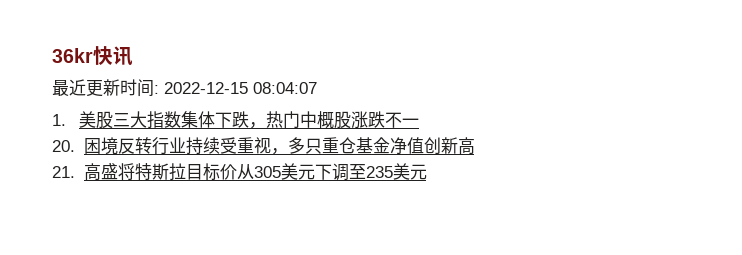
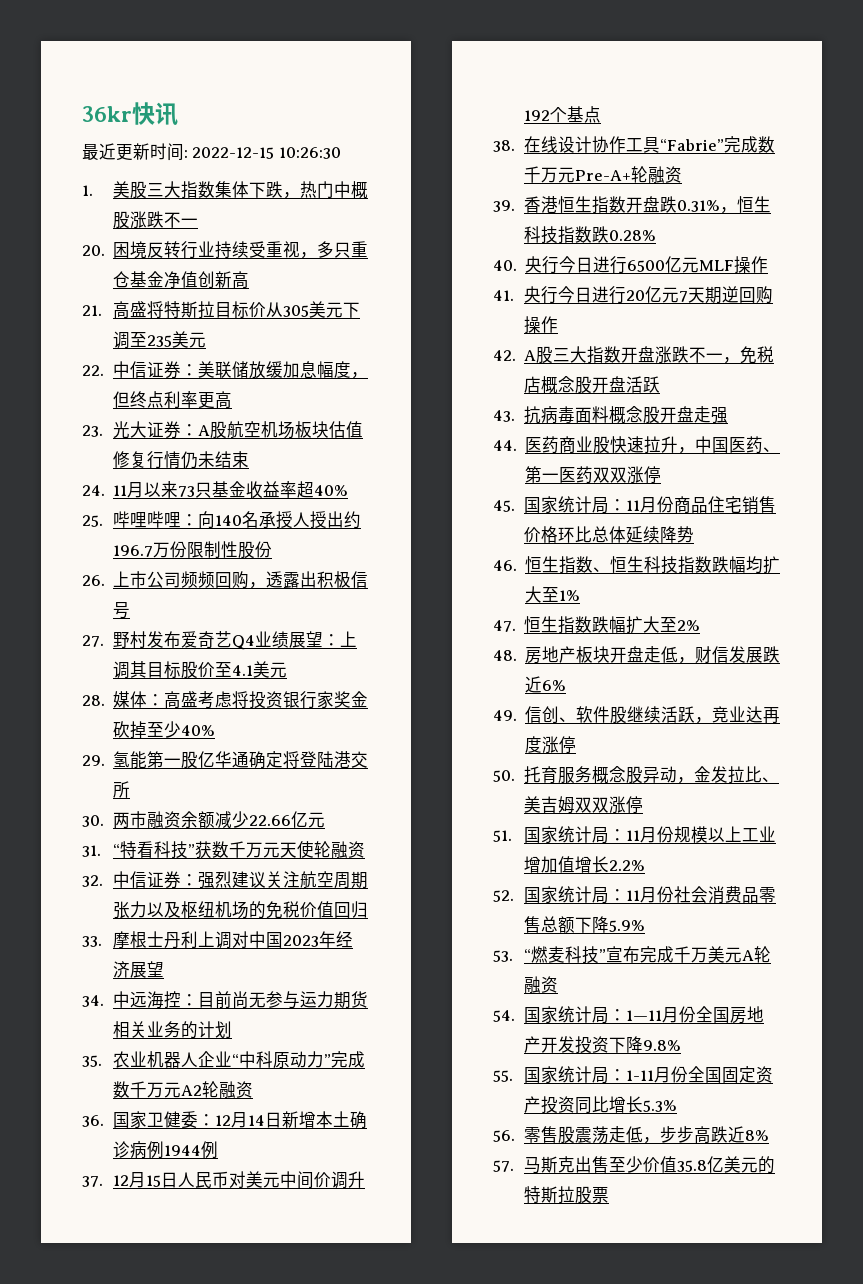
[253,82,317,94] 08:04:07 -> [278,147,341,159] 10:26:30
(427, 172) none -> [82,361,369,379] [113,391,233,409] [82,421,364,439] [113,451,250,469] [82,481,349,499] [82,511,362,529] [113,541,273,559] [82,571,369,589] [113,602,131,619] [82,631,358,650] [113,661,288,679] [82,691,369,709] [113,721,216,739] [82,751,369,769] [113,781,131,798] [82,811,326,829] [82,841,366,859] [82,871,369,889] [113,901,369,919] [82,931,354,949] [113,961,165,978] [82,991,369,1009] [113,1021,233,1039] [82,1051,366,1068] [113,1081,254,1098] [82,1111,368,1129] [113,1141,219,1159] [82,1171,366,1189] [524,106,602,123] [493,136,776,153] [524,166,683,183] [493,196,772,214] [524,226,657,244] [493,256,769,274] [493,286,774,304] [524,316,559,334] [493,346,775,364] [524,376,661,394] [493,406,729,424] [493,436,781,454] [525,466,662,484] [493,496,777,514] [524,526,695,543] [493,556,781,574] [525,586,581,603] [493,616,701,634] [493,646,781,664] [525,676,567,693] [493,706,781,724] [525,736,577,754] [493,766,780,784] [524,796,644,814] [493,826,777,844] [524,856,646,873] [493,886,777,904] [524,916,646,933] [493,946,772,964] [524,976,559,993] [493,1006,765,1024] [524,1036,682,1054] [493,1066,774,1084] [524,1096,678,1114] [493,1126,770,1144] [493,1156,776,1174] [524,1186,610,1204] // 22.中信证券：美联储放缓加息幅度，但终点利率更高 // 23.光大证券：A股航空机场板块估值修复行情仍未结束 // 24. 11月以来73只基金收益率超40% // 25.哔哩哔哩：向140名承授人授出约196.7万份限制性股份 // 26.上市公司频频回购，透露出积极信号 // 27.野村发布爱奇艺Q4业绩展望：上调其目标股价至4.1美元 // 28.媒体：高盛考虑将投资银行家奖金砍掉至少40% // 29.氢能第一股亿华通确定将登陆港交所 // 30.两市融资余额减少22.66亿元 // 31. “特看科技”获数千万元天使轮融资 // 32.中信证券：强烈建议关注航空周期张力以及枢纽机场的免税价值回归 // 33.摩根士丹利上调对中国2023年经济展望 // 34.中远海控：目前尚无参与运力期货相关业务的计划 // 35.农业机器人企业“中科原动⼒”完成数千万元A2轮融资 // 36.国家卫健委：12月14日新增本土确诊病例1944例 // 37. 12月15日人民币对美元中间价调升192个基点 // 38.在线设计协作工具“Fabrie”完成数千万元Pre-A+轮融资 // 39.香港恒生指数开盘跌0.31%，恒生科技指数跌0.28% // 40.央行今日进行6500亿元MLF操作 // 41.央行今日进行20亿元7天期逆回购操作 // 42. A股三大指数开盘涨跌不一，免税店概念股开盘活跃 // 43.抗病毒面料概念股开盘走强 // 44.医药商业股快速拉升，中国医药、第一医药双双涨停 // 45.国家统计局：11月份商品住宅销售价格环比总体延续降势 // 46.恒生指数、恒生科技指数跌幅均扩大至1% // 47.恒生指数跌幅扩大至2% // 48.房地产板块开盘走低，财信发展跌近6% // 49.信创、软件股继续活跃，竞业达再度涨停 // 50.托育服务概念股异动，金发拉比、美吉姆双双涨停 // 51.国家统计局：11月份规模以上工业增加值增长2.2% // 52.国家统计局：11月份社会消费品零售总额下降5.9% // 53. “燃麦科技”宣布完成千万美元A轮融资 // 54.国家统计局：1—11月份全国房地产开发投资下降9.8% // 55.国家统计局：1-11月份全国固定资产投资同比增长5.3% // 56.零售股震荡走低，步步高跌近8% // 57.马斯克出售至少价值35.8亿美元的特斯拉股票

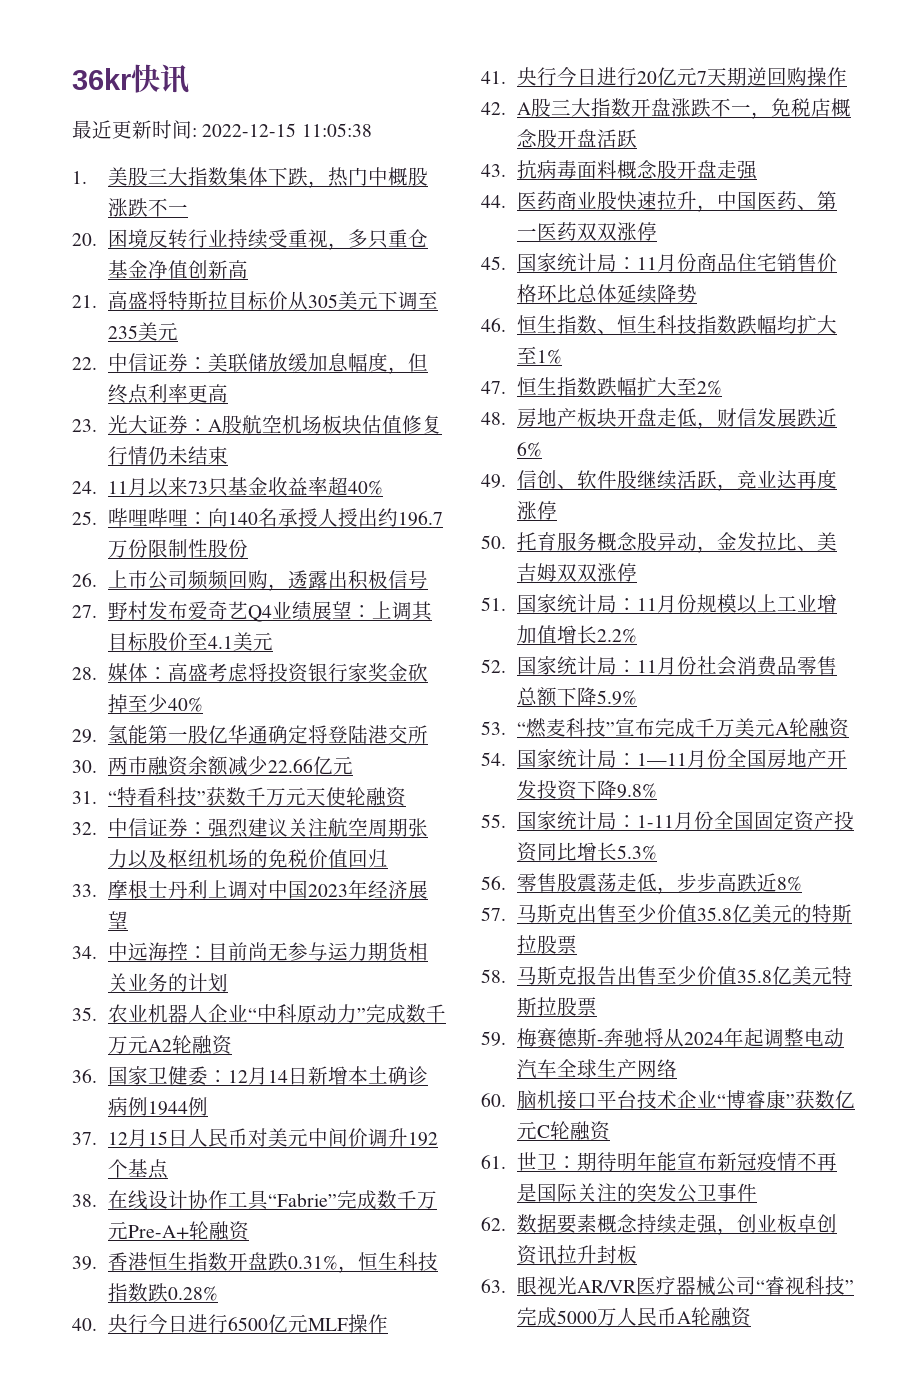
[278,147,341,159] 10:26:30 -> [301,123,372,137] 11:05:38
(610, 1194) none -> [481,965,853,985] [517,997,598,1016] [481,1028,845,1048] [517,1059,678,1078] [481,1090,856,1110] [517,1121,611,1141] [481,1152,838,1171] [517,1183,758,1203] [481,1214,838,1235] [517,1245,638,1265] [481,1276,855,1296] [517,1307,752,1327] // 58.马斯克报告出售至少价值35.8亿美元特斯拉股票 // 59.梅赛德斯-奔驰将从2024年起调整电动汽车全球生产网络 // 60.脑机接口平台技术企业“博睿康”获数亿元C轮融资 // 61.世卫：期待明年能宣布新冠疫情不再是国际关注的突发公卫事件 // 62.数据要素概念持续走强，创业板卓创资讯拉升封板 // 63.眼视光AR/VR医疗器械公司“睿视科技”完成5000万人民币A轮融资

